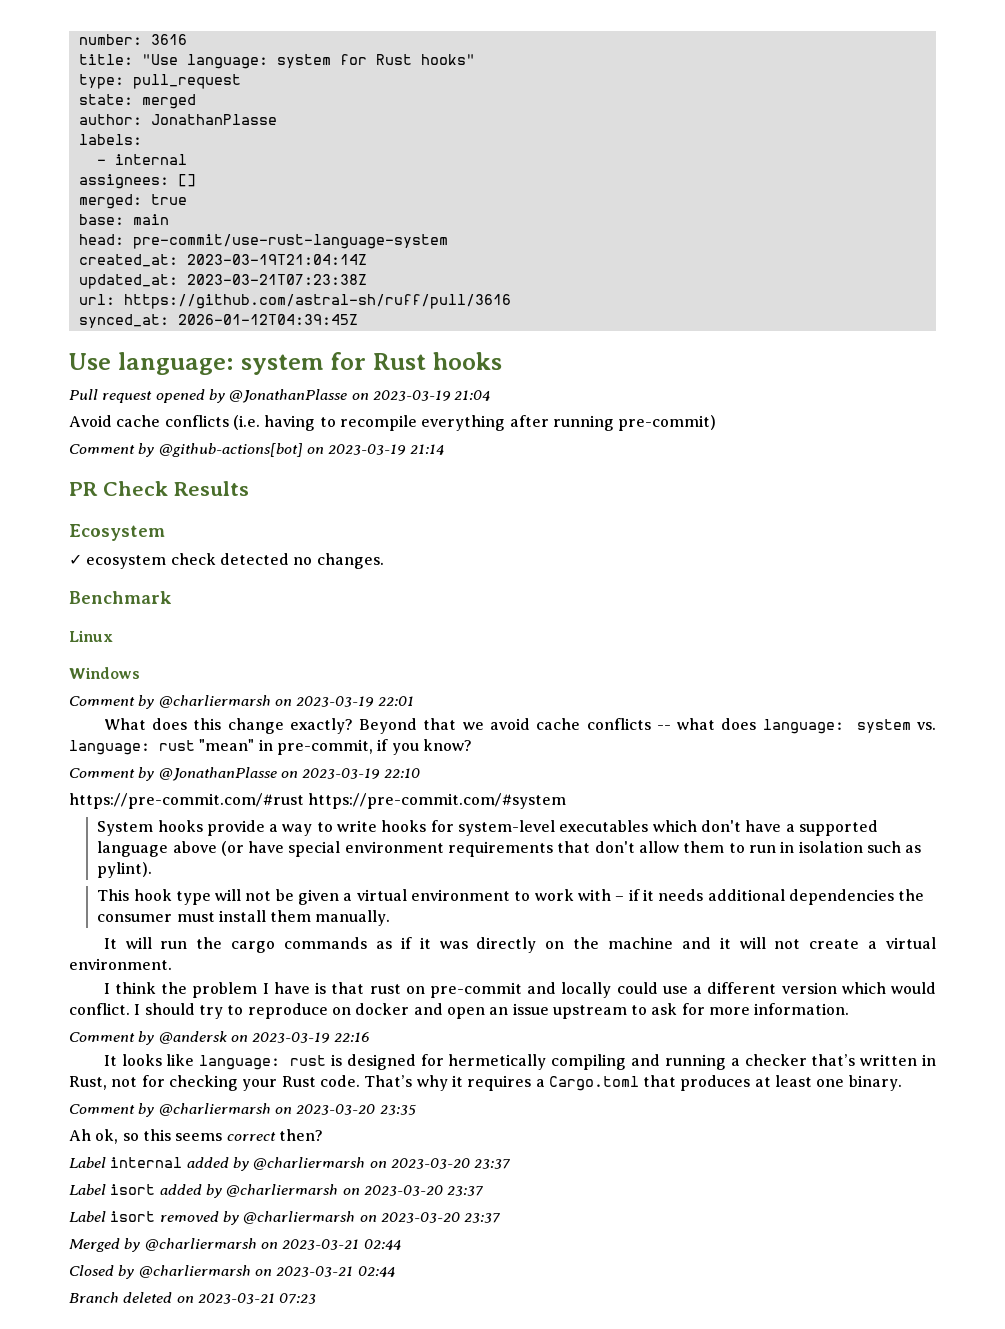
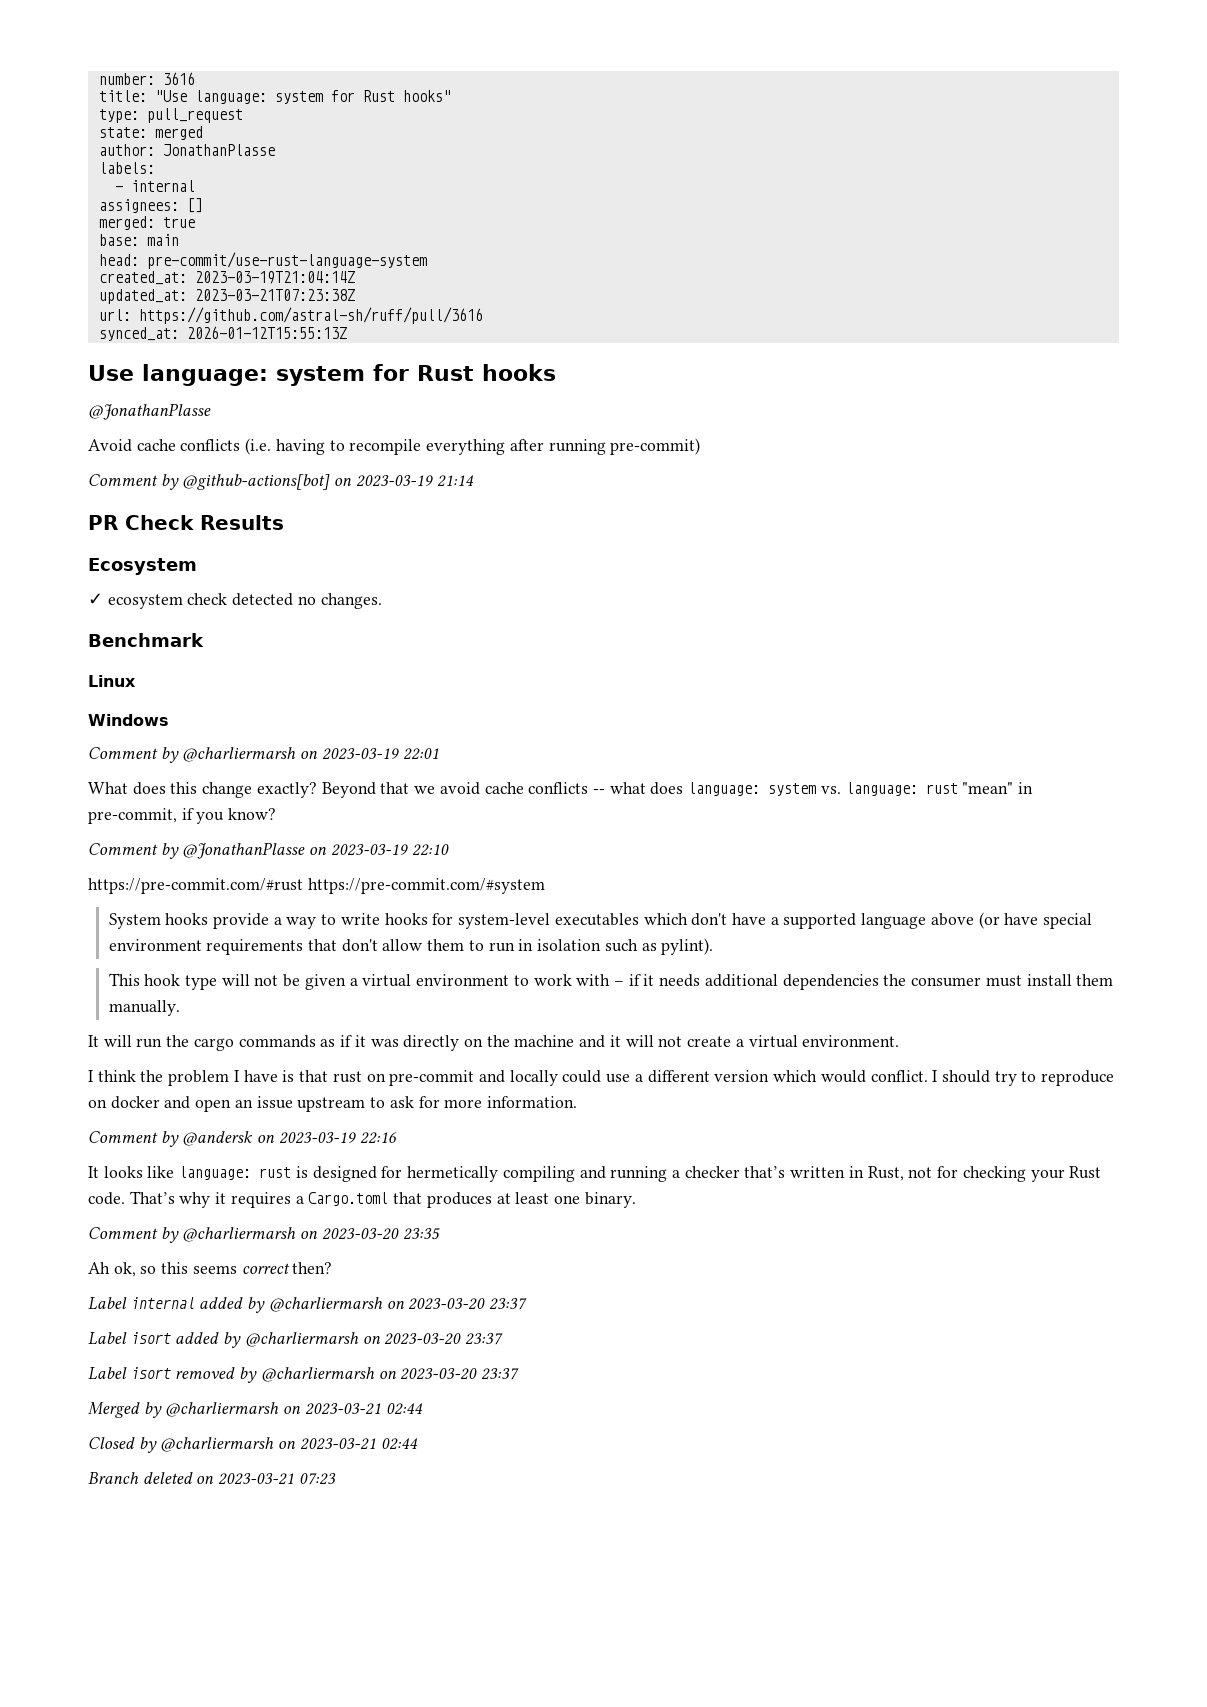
[177,314,358,325] 2026-01-12T04:39:45Z -> [186,326,347,339] 2026-01-12T15:55:13Z
[69,389,491,403] Pull request opened by @JonathanPlasse on 2023-03-19 21:04 -> [88,403,211,420] @JonathanPlasse

